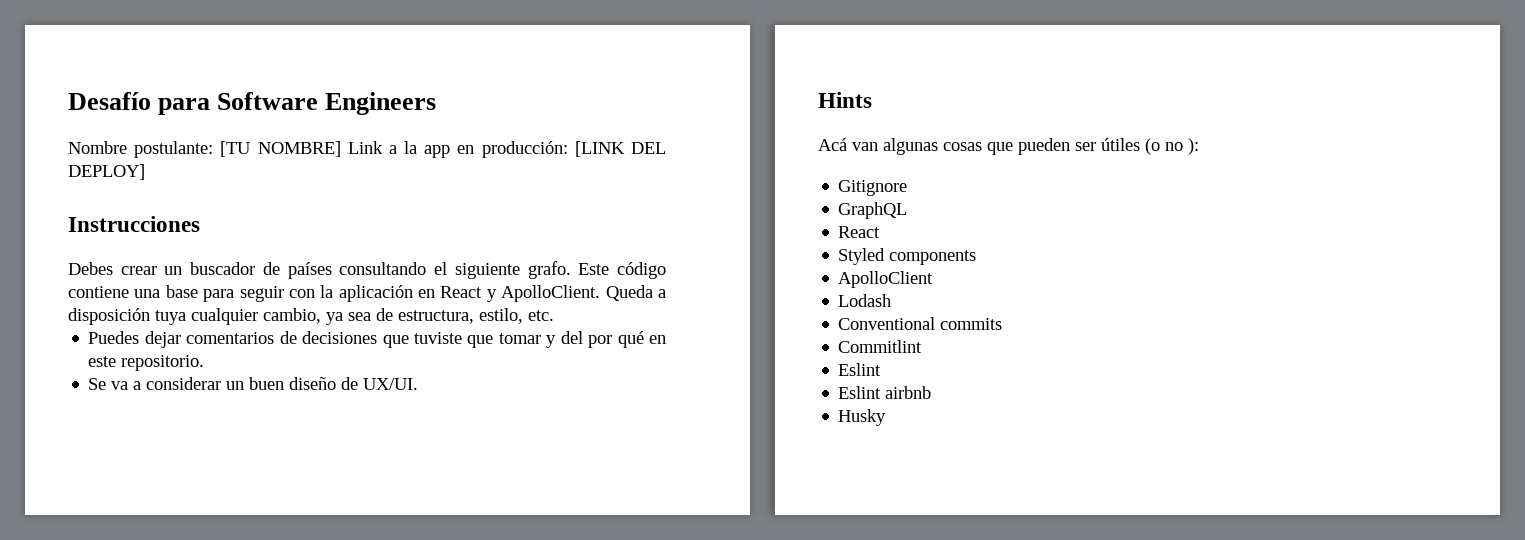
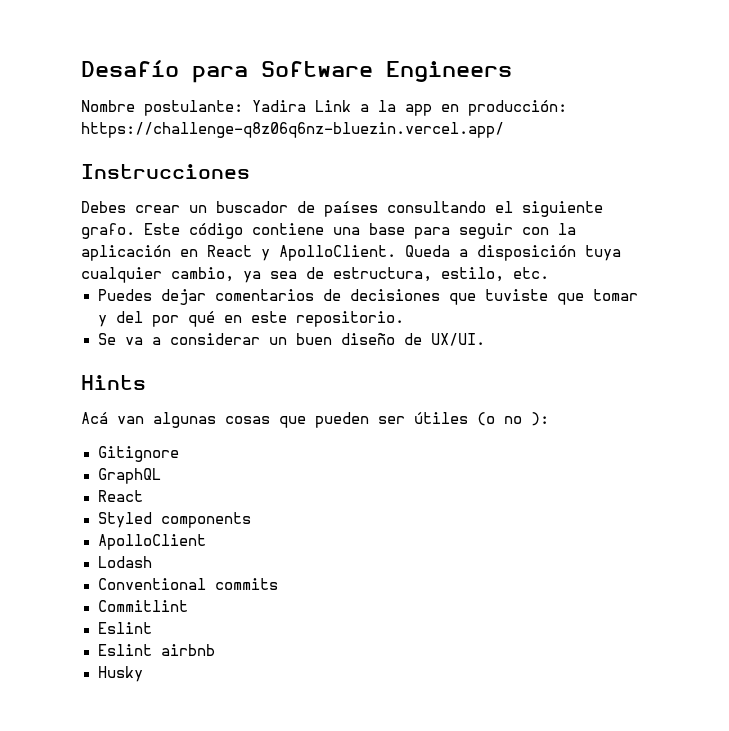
[220,141,341,157] [TU NOMBRE] -> [252,100,306,112] Yadira
[574,141,666,157] [68,164,145,180] [LINK DEL DEPLOY] -> [81,122,504,138] https://challenge-q8z06q6nz-bluezin.vercel.app/

